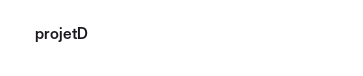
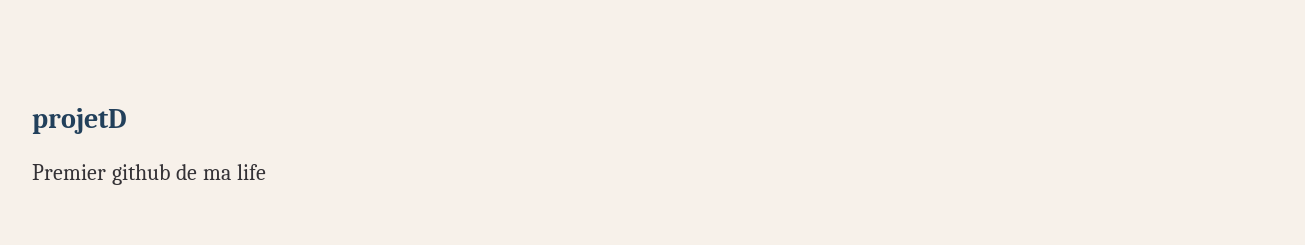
(88, 35) none -> [32,164,266,185] // Premier github de ma life

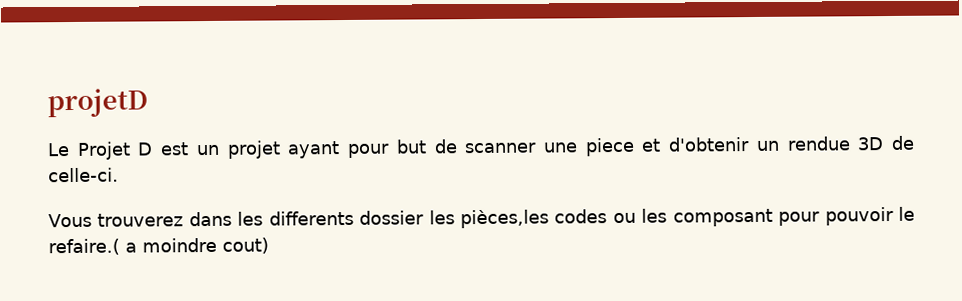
[32,164,266,185] Premier github de ma life -> [47,135,915,160] [48,167,119,183] [48,206,915,229] [48,237,269,256] Le Projet D est un projet ayant pour but de scanner une piece et d'obtenir un rendue 3D de celle-ci. // Vous trouverez dans les differents dossier les pièces,les codes ou les composant pour pouvoir le refaire.( a moindre cout)

